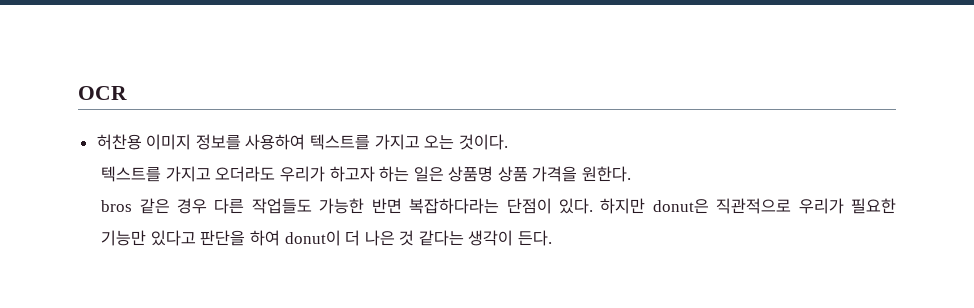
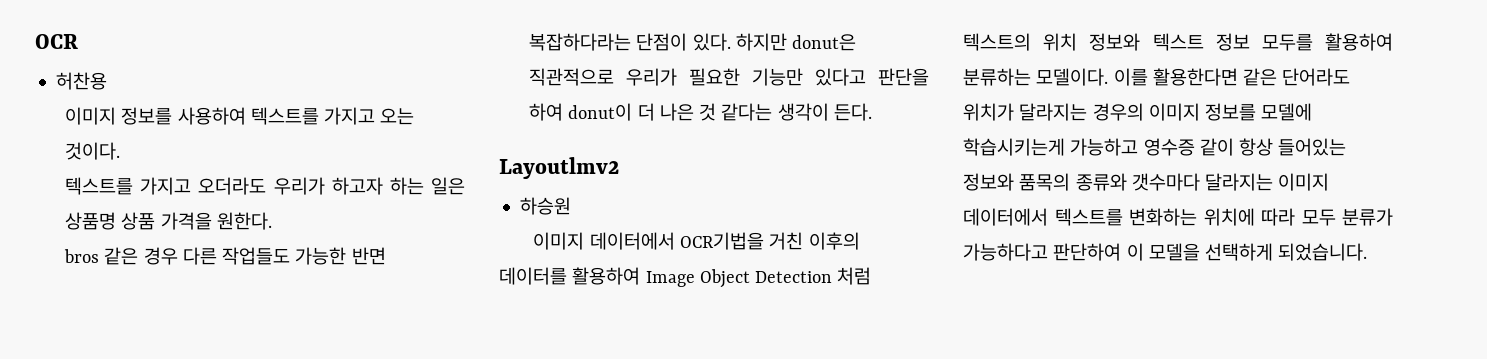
(142, 142) none -> (108, 81) //
(553, 238) none -> [499,157,619,179] [520,197,572,215] [533,232,860,250] [499,267,872,288] [963,33,1393,51] [963,68,1351,86] [963,103,1313,121] [963,138,1347,156] [963,173,1330,191] [963,208,1393,226] [963,243,1368,261] // Layoutlmv2 // 하승원 // 이미지 데이터에서 OCR기법을 거친 이후의 데이터를 활용하여 Image Object Detection 처럼 텍스트의 위치 정보와 텍스트 정보 모두를 활용하여 분류하는 모델이다. 이를 활용한다면 같은 단어라도 위치가 달라지는 경우의 이미지 정보를 모델에 학습시키는게 가능하고 영수증 같이 항상 들어있는 정보와 품목의 종류와 갯수마다 달라지는 이미지 데이터에서 텍스트를 변화하는 위치에 따라 모두 분류가 가능하다고 판단하여 이 모델을 선택하게 되었습니다.

